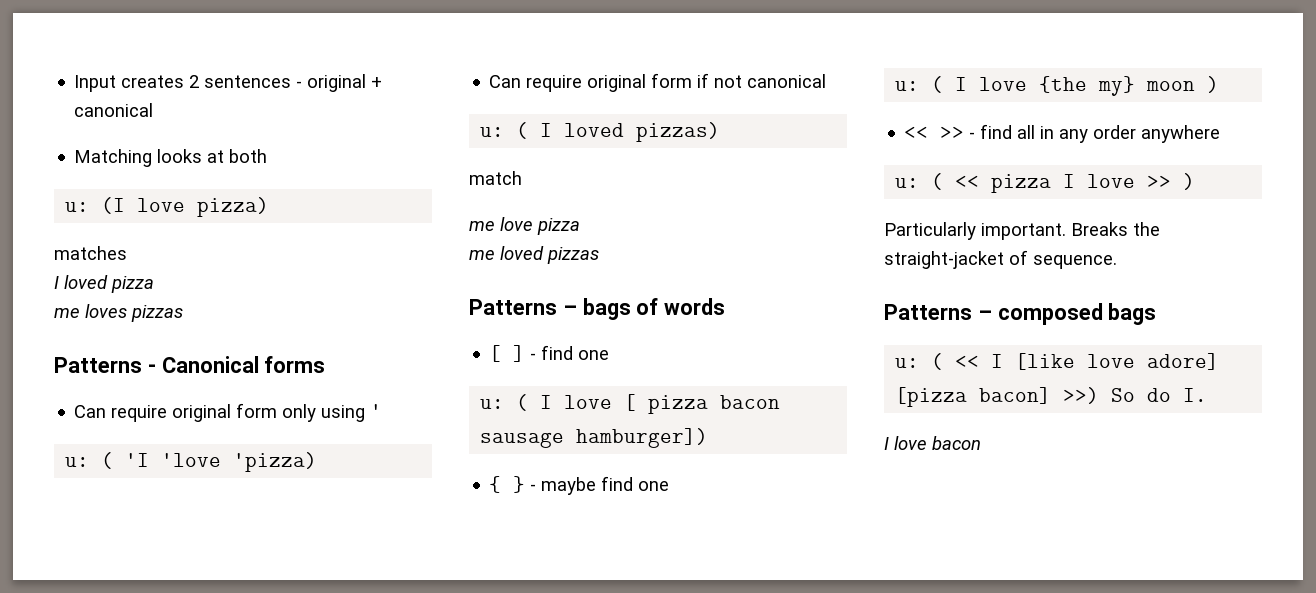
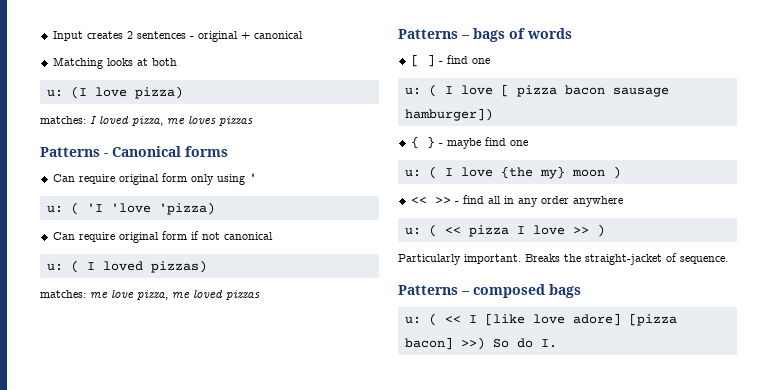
[54,246,127,260] [54,275,154,293] matches // I loved pizza // -> [40,116,163,126] matches: I loved pizza,
[469,171,522,185] match // -> [40,290,86,298] matches:
[537,218,580,235] pizza // -> [137,290,168,300] pizza,
[884,436,981,450] // I love bacon -> (557, 343) none

